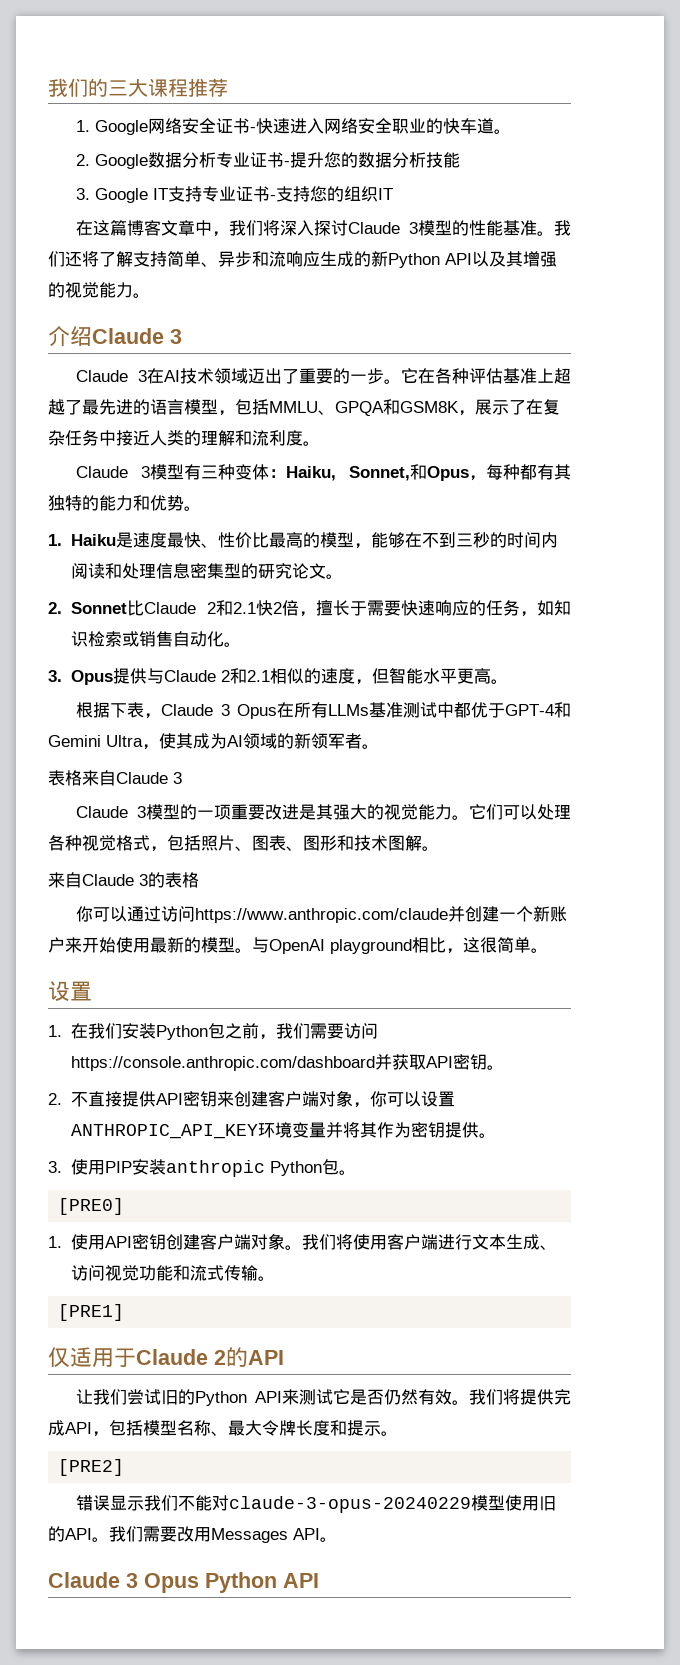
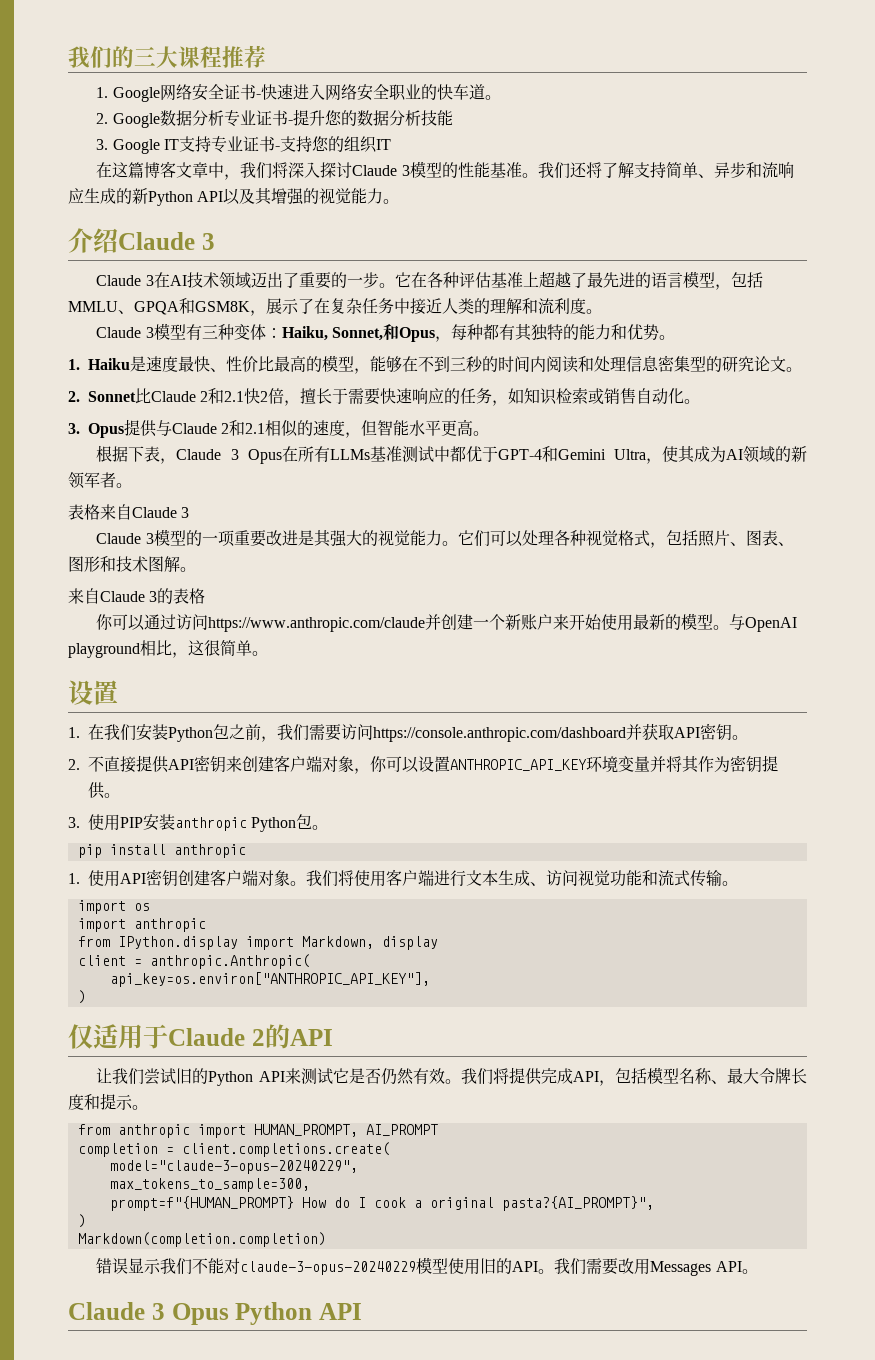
[58,1198,125,1215] [PRE0] -> [77,844,246,858] pip install anthropic
[58,1304,125,1321] [PRE1] -> [77,900,150,914] [77,918,206,932] [77,936,438,950] [77,954,310,969] [109,972,430,987] [77,990,86,1004] import os // import anthropic // from IPython.display import Markdown, display // client = anthropic.Anthropic( // api_key=os.environ["ANTHROPIC_API_KEY"], // )
[58,1459,125,1476] [PRE2] -> [77,1124,438,1138] [77,1142,390,1157] [109,1160,358,1174] [109,1178,310,1192] [109,1196,654,1211] [77,1214,86,1228] [77,1232,326,1247] from anthropic import HUMAN_PROMPT, AI_PROMPT // completion = client.completions.create( // model="claude-3-opus-20240229", // max_tokens_to_sample=300, // prompt=f"{HUMAN_PROMPT} How do I cook a original pasta?{AI_PROMPT}", // ) // Markdown(completion.completion)

